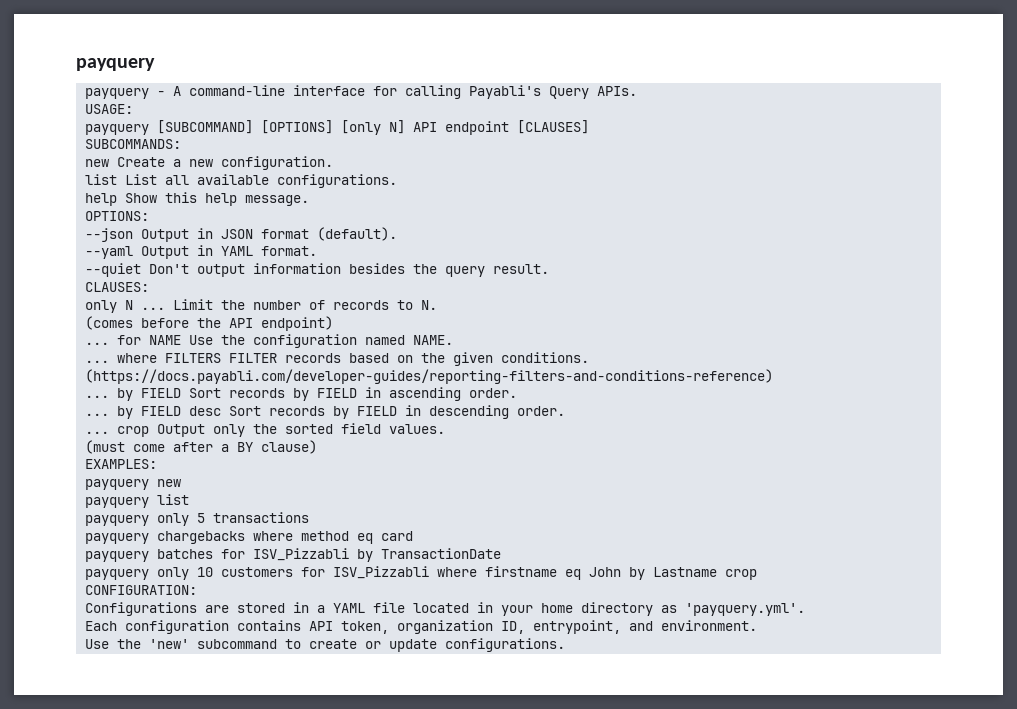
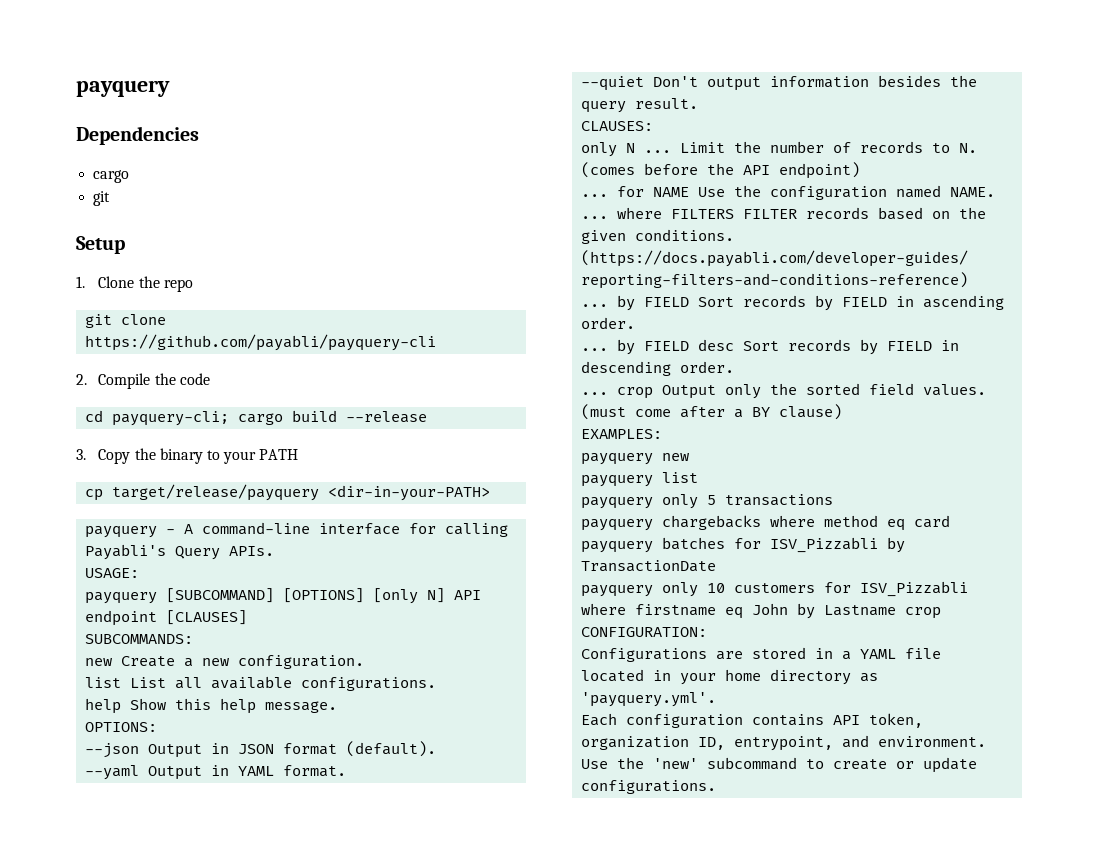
[76,58,155,71] payquery -> [76,80,170,97] [76,126,199,145] [93,170,130,183] [93,191,111,206] [76,236,125,254] [76,276,193,292] [85,314,167,328] [85,334,437,351] [76,373,210,389] [85,410,428,426] [76,448,299,464] [85,484,491,501] payquery // Dependencies // cargo // git // Setup // 1. Clone the repo // git clone https://github.com/payabli/payquery-cli // 2. Compile the code // cd payquery-cli; cargo build --release // 3. Copy the binary to your PATH // cp target/release/payquery <dir-in-your-PATH>

